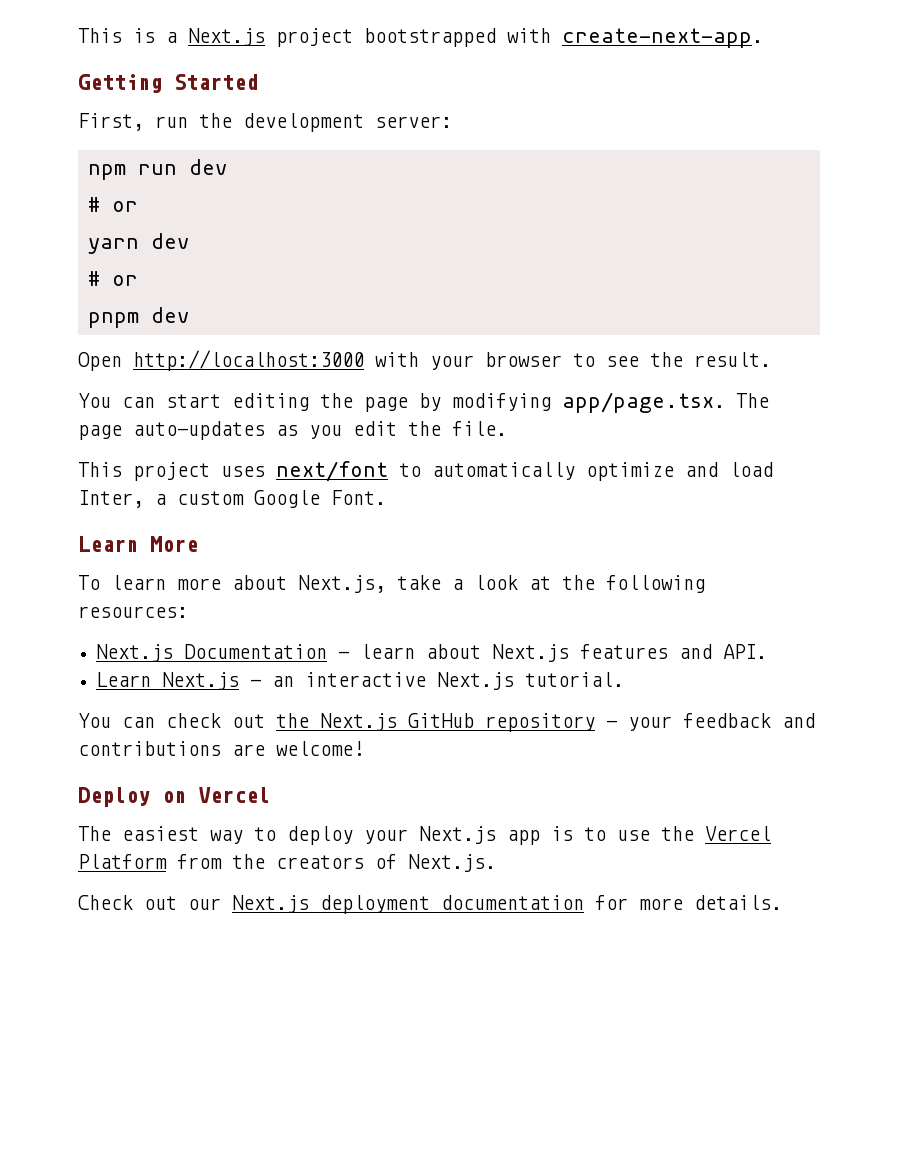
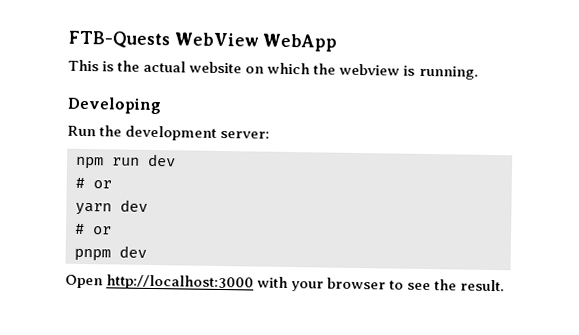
[78,28,763,48] [78,74,258,93] [78,113,188,131] This is a Next.js project bootstrapped with create-next-app. // Getting Started // First, run -> [68,30,338,52] [68,59,479,80] [67,96,162,115] [67,125,96,137] FTB-Quests WebView WebApp // This is the actual website on which the webview is running. // Developing // Run
[78,392,769,413] [78,421,507,440] [78,461,773,482] [78,490,386,508] [78,536,198,552] [78,575,705,593] [78,606,188,618] [96,644,768,662] [96,672,625,690] [78,713,815,732] [78,741,364,756] [78,787,270,807] [78,826,771,845] [78,854,496,872] [78,895,782,914] // You can start editing the page by modifying app/page.tsx. The page auto-updates as you edit the file. // This project uses next/font to automatically optimize and load Inter, a custom Google Font. // Learn More // To learn more about Next.js, take a look at the following resources: // Next.js Documentation - learn about Next.js features and API. // Learn Next.js - an interactive Next.js tutorial. // You can check out the Next.js GitHub repository - your feedback and contributions are welcome! // Deploy on Vercel // The easiest way to deploy your Next.js app is to use the Vercel Platform from the creators of Next.js. // Check out our Next.js deployment documentation for more details. -> (506, 285) none

